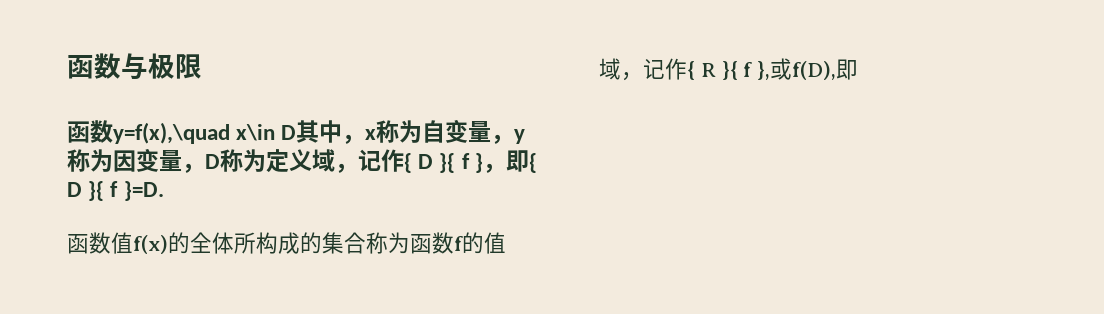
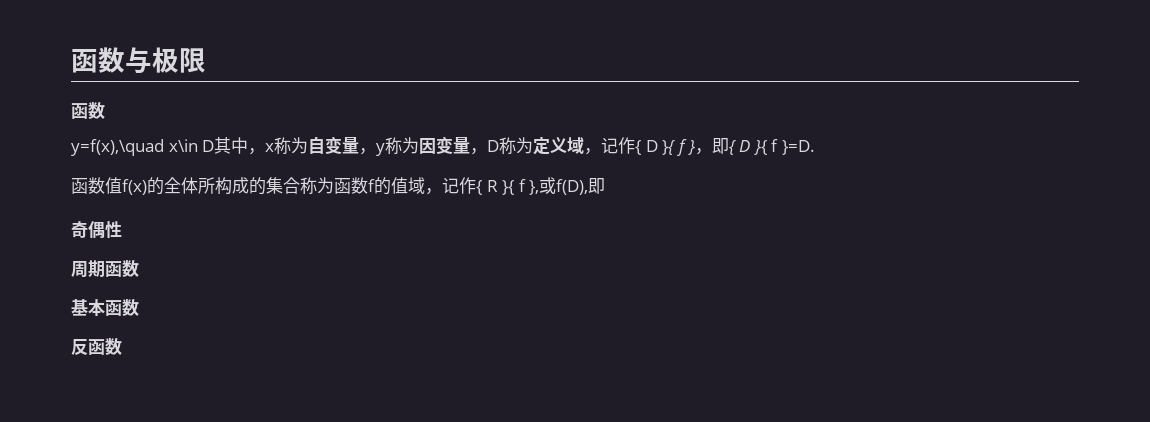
(113, 131) none -> (105, 110) //
(859, 69) none -> [71,221,122,239] [71,260,139,277] [71,299,139,316] [71,338,122,355] // 奇偶性 // 周期函数 // 基本函数 // 反函数

